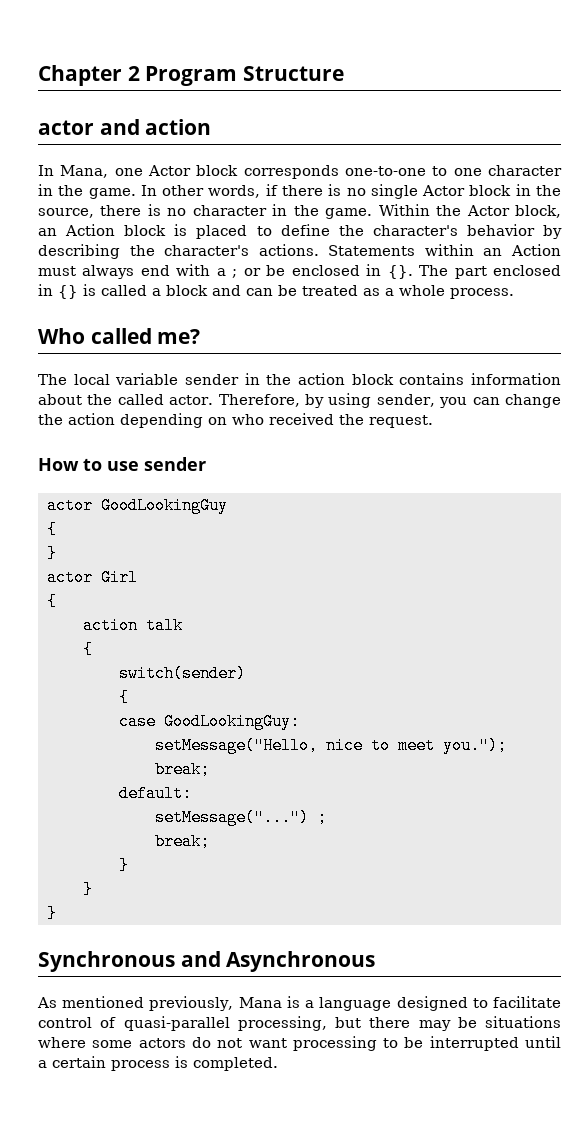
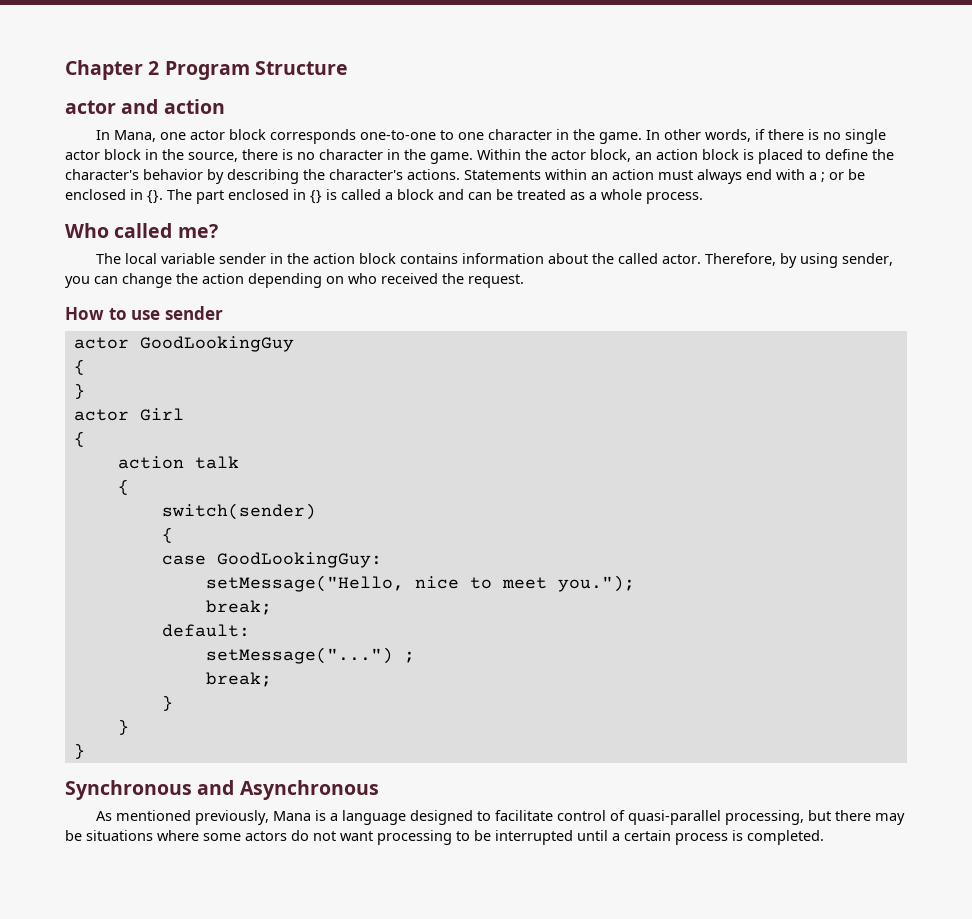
[148,165,191,176] Actor -> [189,130,225,140] actor
[422,185,466,196] Actor -> [65,150,100,160] actor
[466,205,510,216] Actor -> [551,150,586,160] actor
[65,224,116,236] Action -> [656,149,698,160] action
[510,244,561,256] Action -> [612,169,654,180] action

